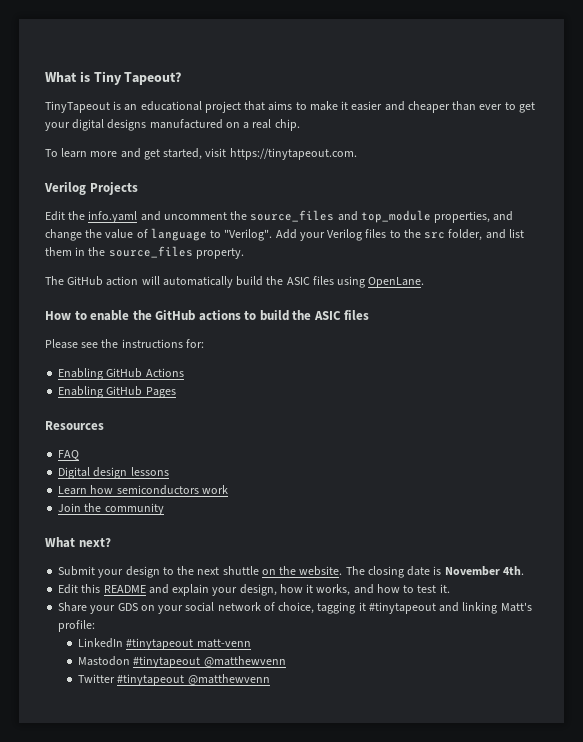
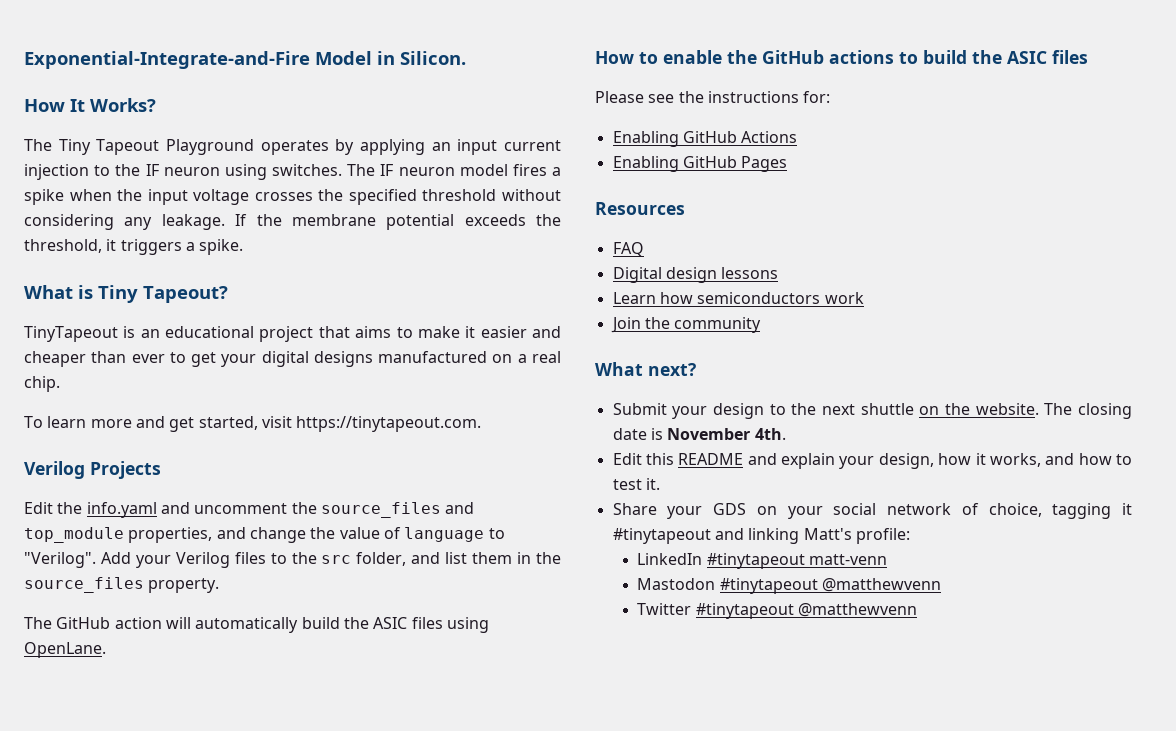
(45, 77) none -> [24,51,466,69] [24,98,156,112] [24,139,561,155] [24,164,561,180] [24,189,561,205] [24,214,561,230] [24,239,244,255] Exponential-Integrate-and-Fire Model in Silicon. // How It Works? // The Tiny Tapeout Playground operates by applying an input current injection to the IF neuron using switches. The IF neuron model fires a spike when the input voltage crosses the specified threshold without considering any leakage. If the membrane potential exceeds the threshold, it triggers a spike. //

